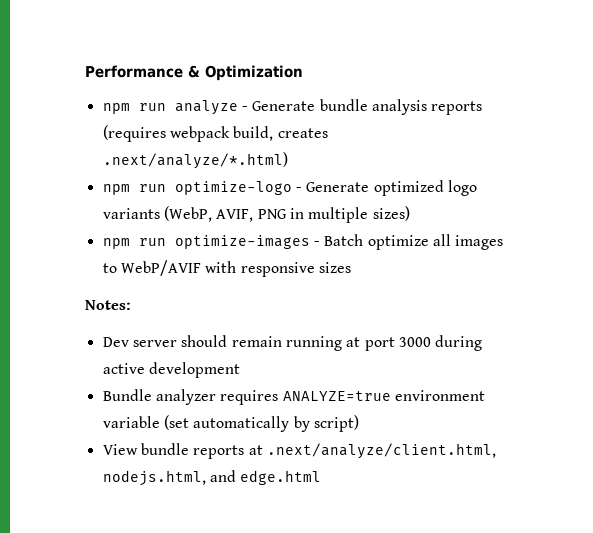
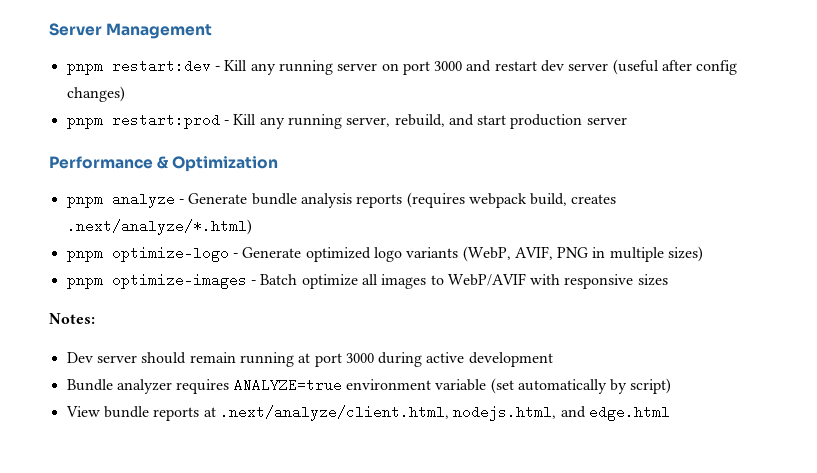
(85, 71) none -> [49,23,213,39] [66,59,738,75] [66,86,125,102] [66,113,627,129] Server Management // pnpm restart:dev - Kill any running server on port 3000 and restart dev server (useful after config changes) // pnpm restart:prod - Kill any running server, rebuild, and start production server //
[102,103,166,114] npm run -> [66,197,103,208] pnpm
[102,184,166,195] npm run -> [66,251,103,262] pnpm
[102,238,166,249] npm run -> [66,278,103,289] pnpm

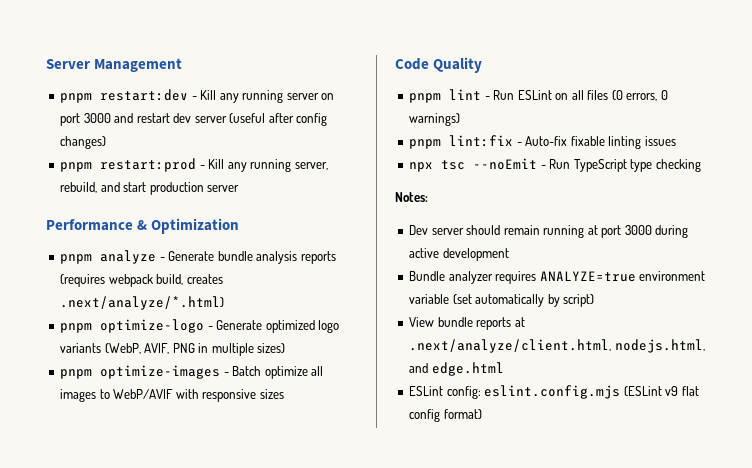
(668, 280) none -> [395,57,483,73] [409,89,668,103] [409,113,461,126] [409,135,676,149] [409,158,701,172] // Code Quality // pnpm lint - Run ESLint on all files (0 errors, 0 warnings) // pnpm lint:fix - Auto-fix fixable linting issues // npx tsc --noEmit - Run TypeScript type checking
(670, 413) none -> [409,385,699,399] [409,409,482,422] // ESLint config: eslint.config.mjs (ESLint v9 flat config format)

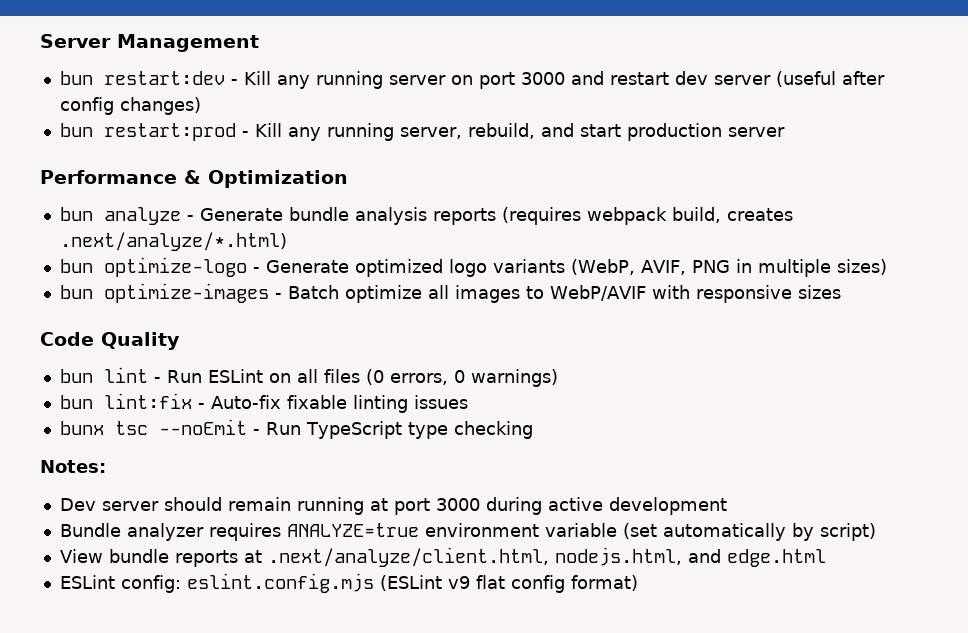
[60,93,93,103] pnpm -> [59,71,93,85] bun
[60,162,93,172] pnpm -> [59,123,93,137] bun
[60,254,93,264] pnpm -> [59,207,93,221] bun
[60,323,93,333] pnpm -> [59,259,93,273] bun
[60,369,93,379] pnpm -> [59,285,93,299] bun
[409,93,442,103] pnpm -> [59,369,93,383] bun
[409,139,442,149] pnpm -> [59,395,93,409] bun
[409,162,434,172] npx -> [59,421,104,435] bunx

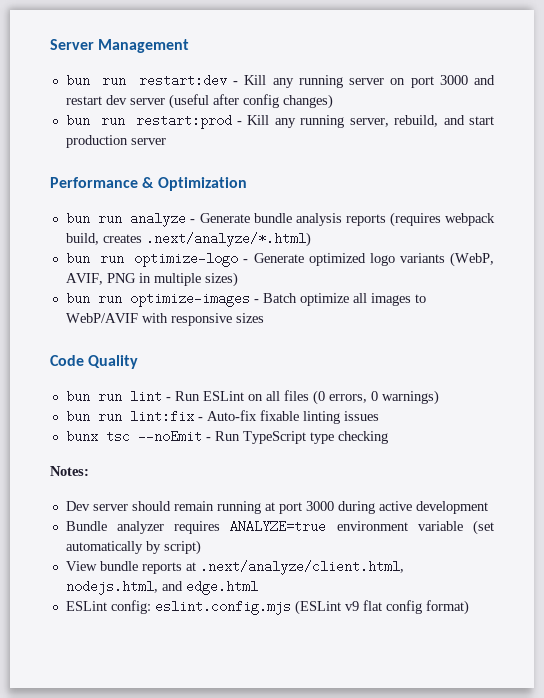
(93, 78) none -> [102,78,127,85] run
(93, 130) none -> [100,118,125,125] run
(93, 214) none -> [98,216,123,223] run
(93, 266) none -> [100,256,125,263] run
(93, 292) none -> [97,296,122,303] run
(93, 376) none -> [97,394,122,401] run
(93, 402) none -> [97,414,122,421] run

